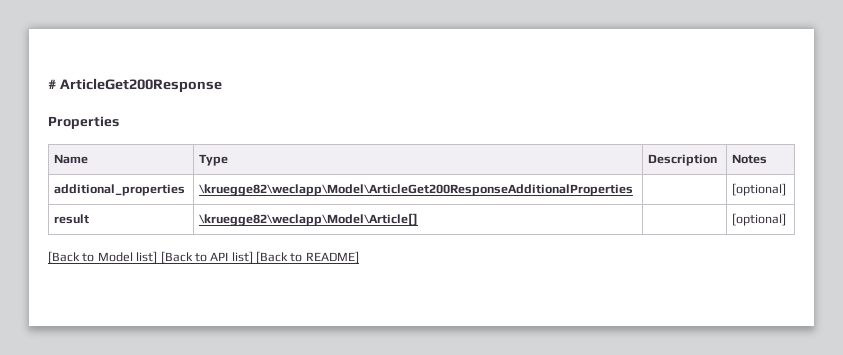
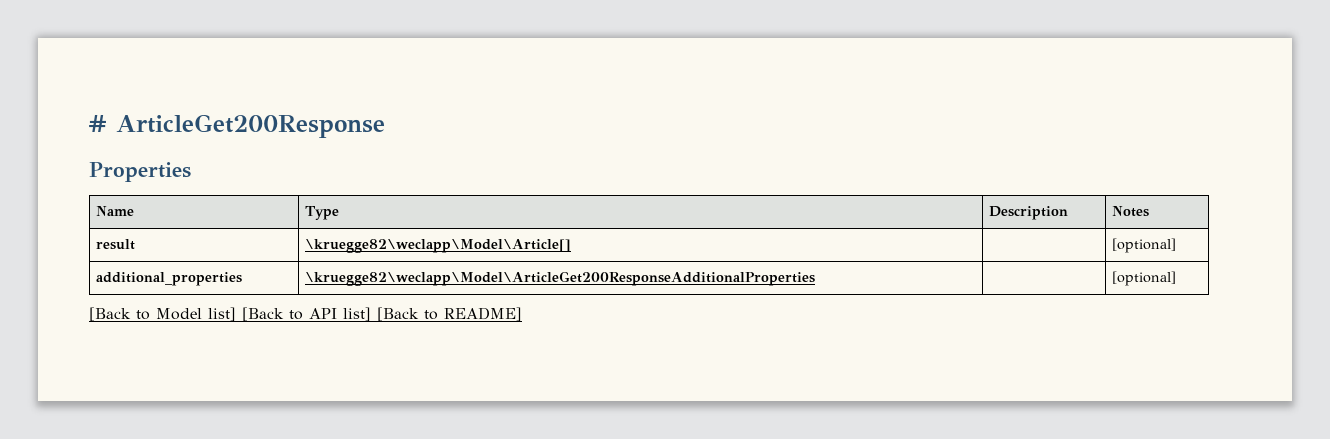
[54,184,186,196] [199,184,634,196] [732,183,787,196] [54,214,90,224] [199,213,419,226] additional_properties | \kruegge82\weclapp\Model\ArticleGet200ResponseAdditionalProperties | | [optional] // result | \kruegge82\weclapp\Model\Article[] -> [95,239,135,250] [304,239,571,253] [1111,238,1176,253] [95,272,242,286] [304,271,815,286] result | \kruegge82\weclapp\Model\Article[] | | [optional] // additional_properties | \kruegge82\weclapp\Model\ArticleGet200ResponseAdditionalProperties

